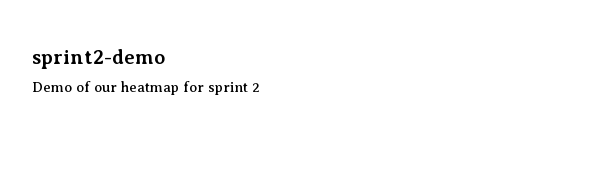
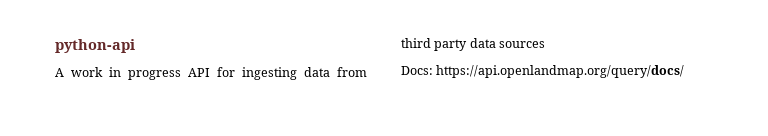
[32,49,165,69] [32,81,260,95] sprint2-demo // Demo of our heatmap for sprint 2 -> [55,39,135,53] [55,67,367,80] [401,38,546,51] [401,65,685,78] python-api // A work in progress API for ingesting data from third party data sources // Docs: https://api.openlandmap.org/query/docs/

